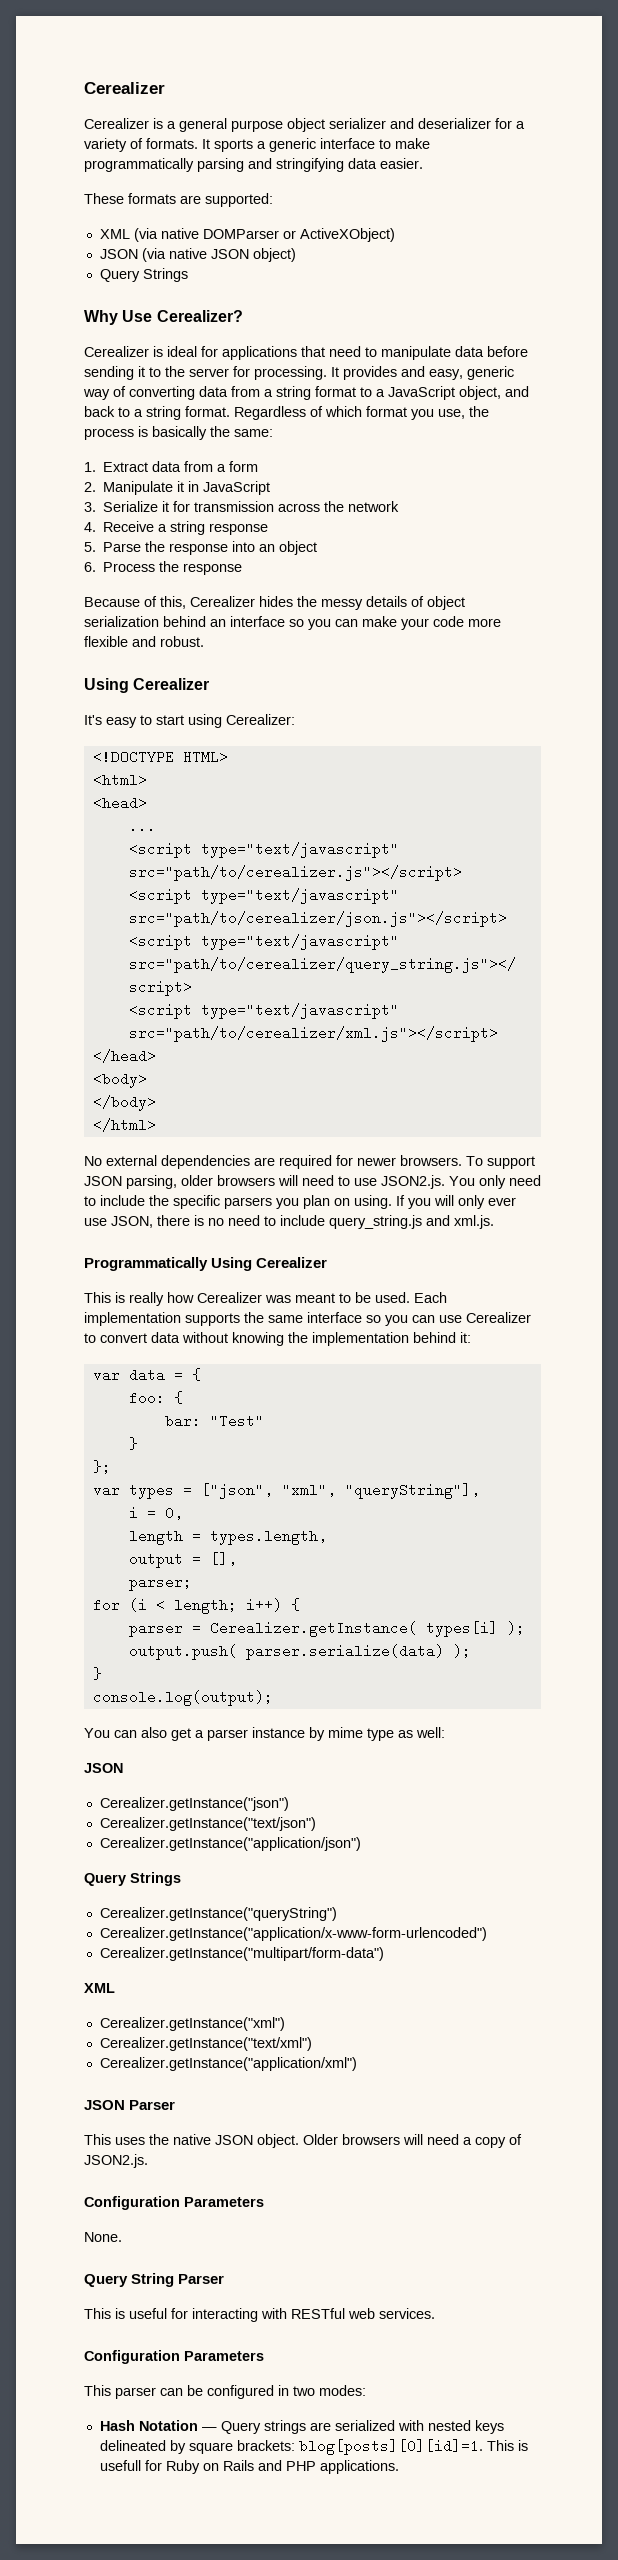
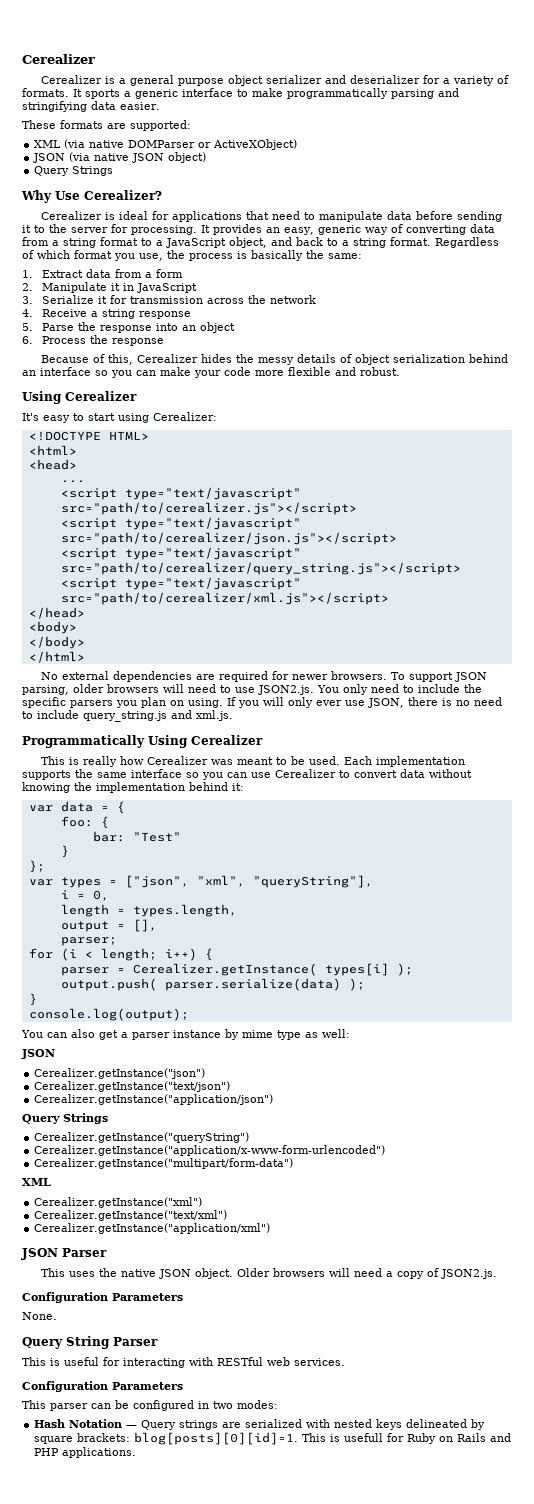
[401,366,425,377] and -> [266,227,280,233] an

